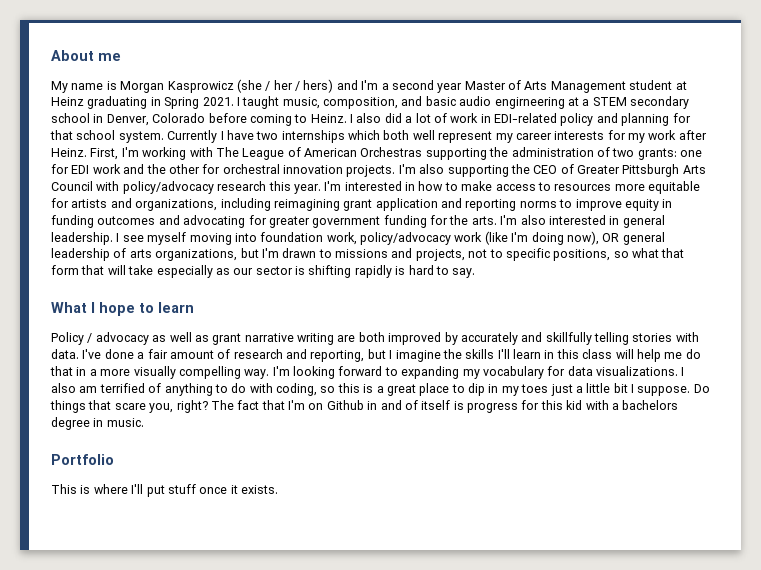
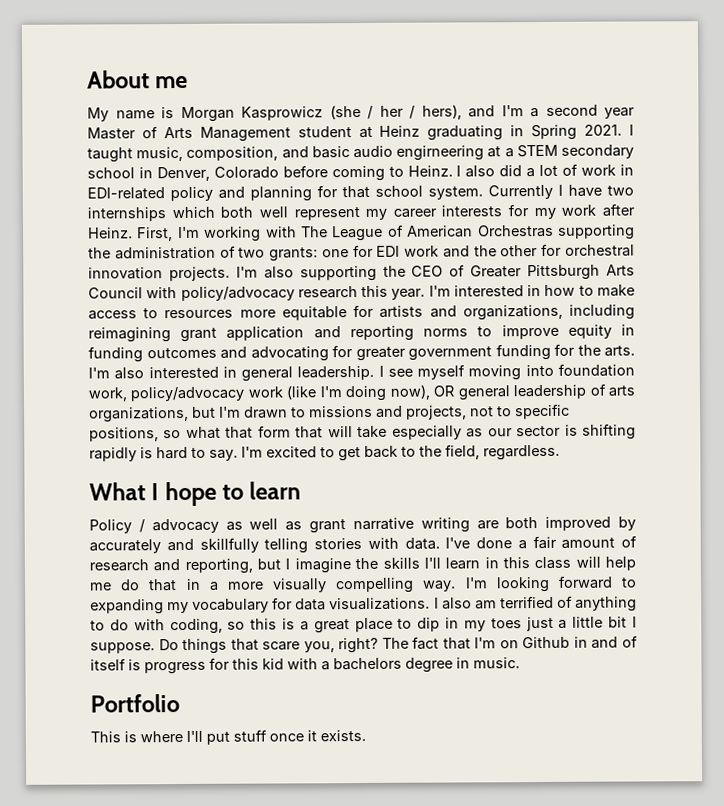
[303,79,334,93] hers) -> [421,104,462,120] hers),
(476, 273) none -> [241,444,560,462] I'm excited to get back to the field, regardless.

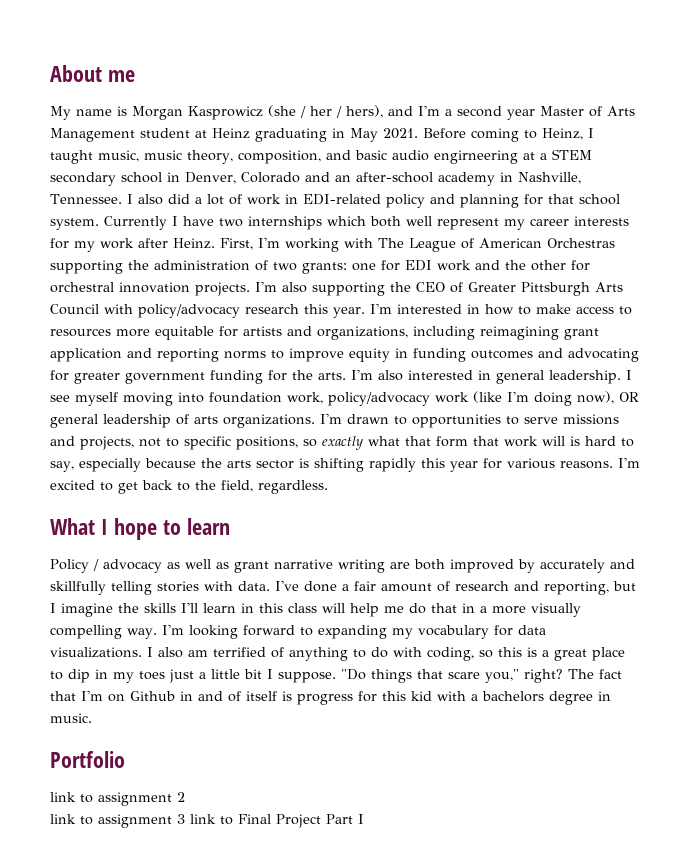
[531,124,623,141] Spring 2021. -> [350,128,583,142] May 2021. Before coming to Heinz,
(184, 154) none -> [144,150,233,164] music theory,
[282,165,453,182] before coming to Heinz. -> [305,172,581,186] [50,194,122,204] and an after-school academy in Nashville, Tennessee.
[89,406,216,423] organizations, but -> [223,414,315,428] organizations.
(306, 412) none -> [412,414,558,428] opportunities to serve
(182, 434) none -> [322,436,363,450] exactly
[327,423,636,440] [89,446,238,462] will take especially as our sector is shifting rapidly is hard to say. -> [504,436,634,447] [50,458,613,472] work will is hard to say, especially because the arts sector is shifting rapidly this year for various reasons.
[158,639,179,651] Do -> [341,669,366,680] "Do
[303,641,335,653] you, -> [485,669,519,683] you,"
[90,729,366,745] This is where I'll put stuff once it exists. -> [50,792,185,806] [50,814,364,828] link to assignment 2 // link to assignment 3 link to Final Project Part I

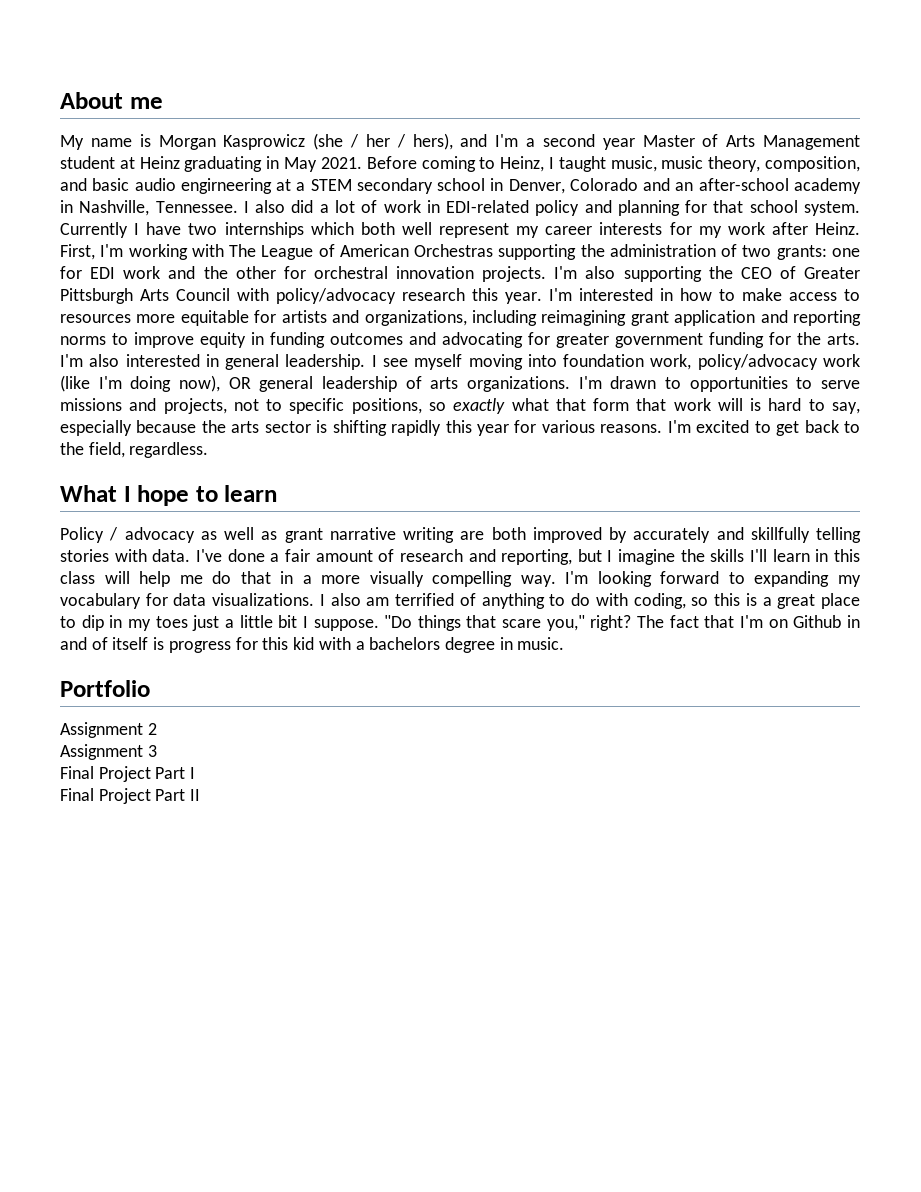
[50,792,185,806] [50,814,172,828] link to assignment 2 // link to assignment -> [60,722,157,738] [60,744,143,760] Assignment 2 // Assignment
[190,814,233,825] link to -> (157, 751) //
(364, 819) none -> [60,788,201,804] // Final Project Part II

